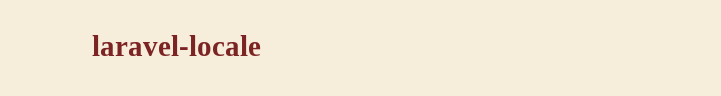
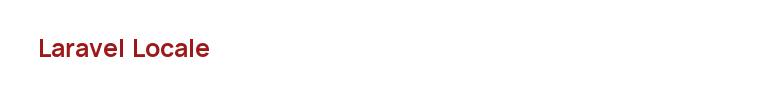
[92,35,261,56] laravel-locale -> [38,39,210,57] Laravel Locale

